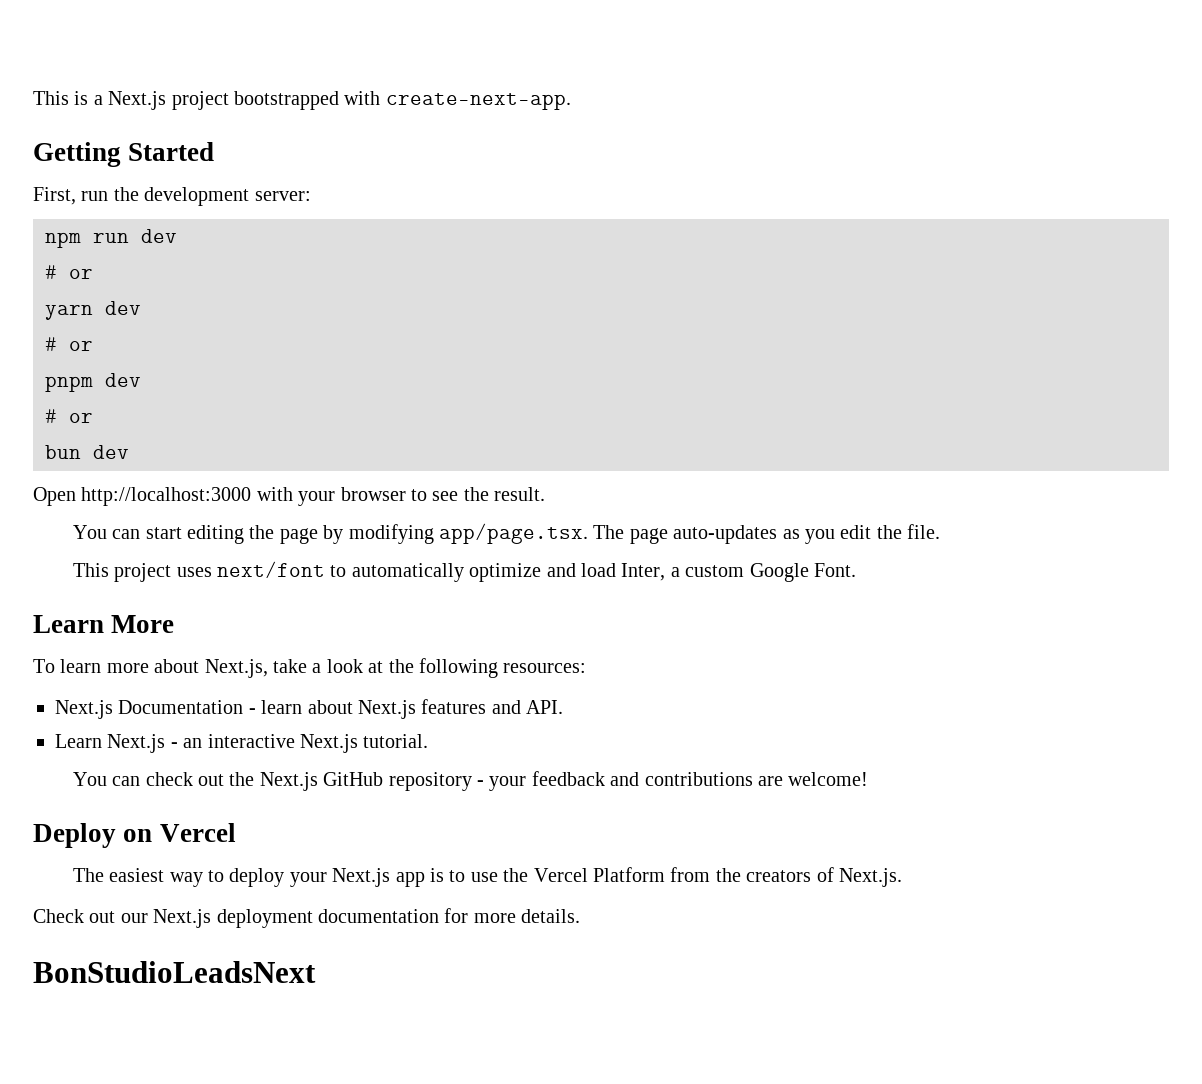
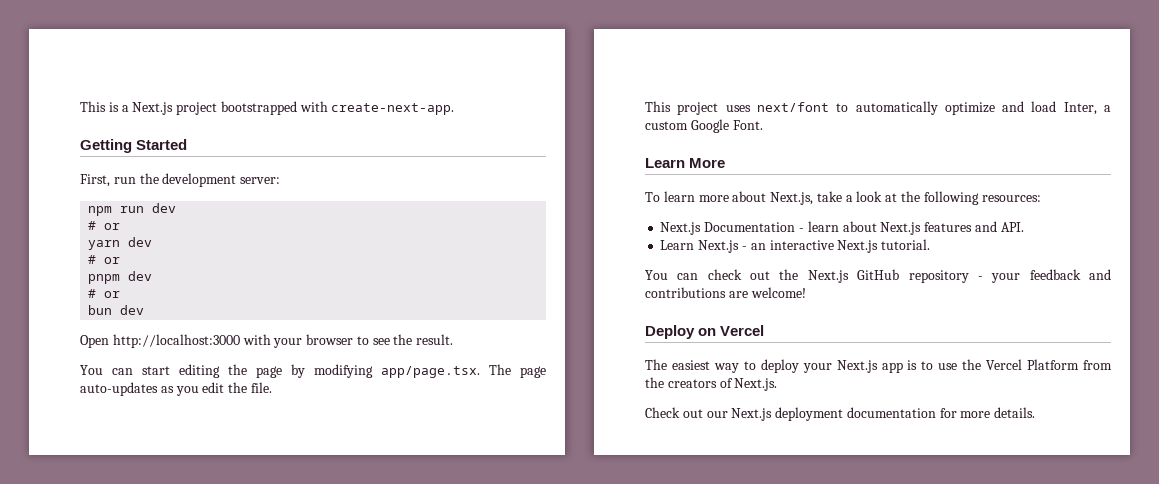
[33,961,316,983] // BonStudioLeadsNext -> (1036, 412) none

